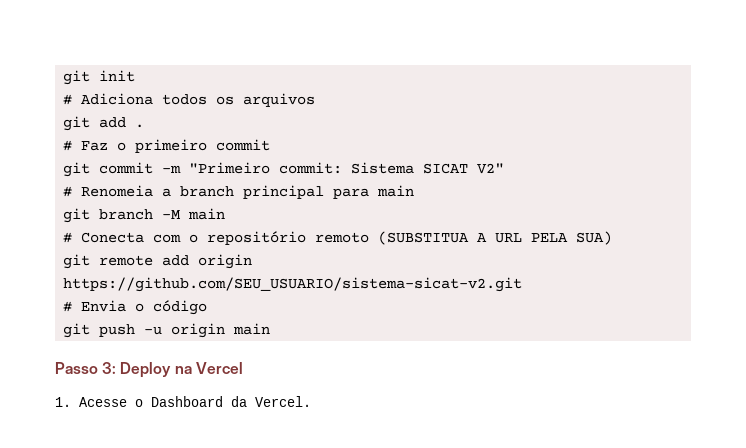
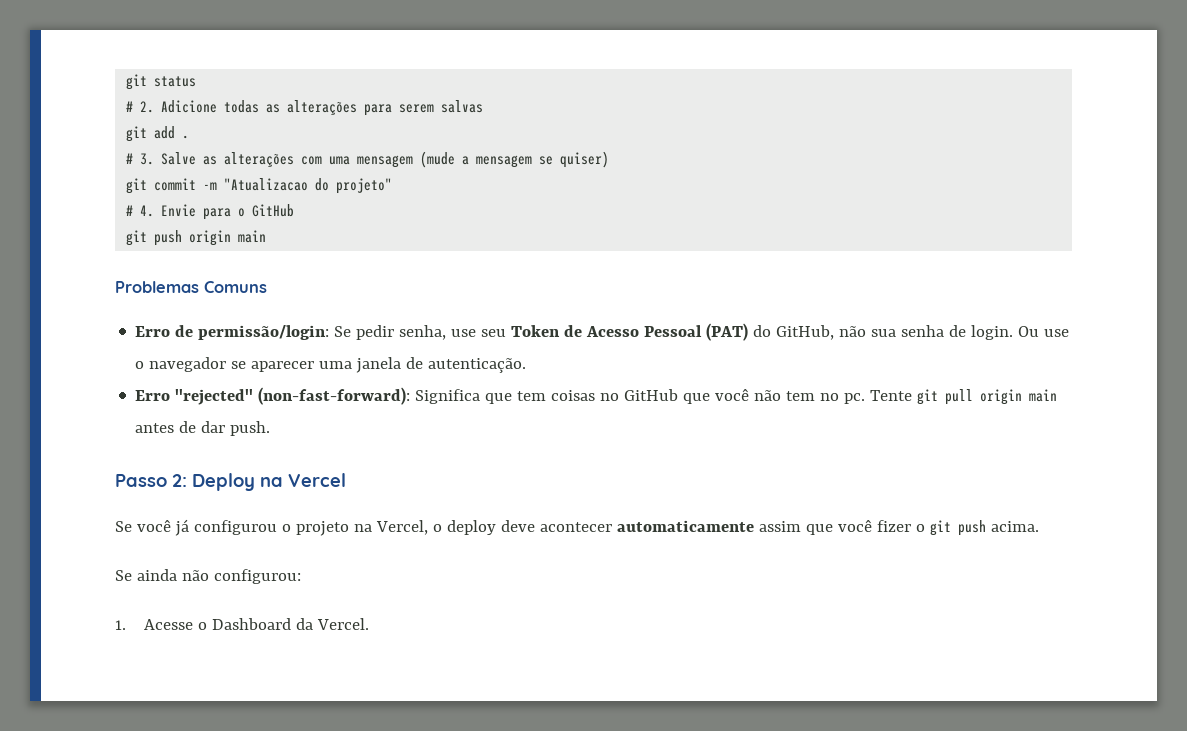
[63,70,136,85] [63,93,316,107] [63,116,145,131] [63,139,271,153] [63,162,505,177] [63,185,415,199] [63,208,226,223] [63,231,613,245] [63,254,253,269] [63,277,523,292] [63,300,208,315] [63,323,271,338] git init // # Adiciona todos os arquivos // git add . // # Faz o primeiro commit // git commit -m "Primeiro commit: Sistema SICAT V2" // # Renomeia a branch principal para main // git branch -M main // # Conecta com o repositório remoto (SUBSTITUA A URL PELA SUA) // git remote add origin https://github.com/SEU_USUARIO/sistema-sicat-v2.git // # Envia o código // git push -u origin main -> [126,74,197,90] [126,100,484,116] [126,126,190,142] [126,151,610,168] [126,178,393,194] [126,204,295,220] [126,230,267,246] [115,281,267,293] [135,323,1070,341] [135,357,527,373] [135,387,1058,405] [135,421,271,436] git status // # 2. Adicione todas as alterações para serem salvas // git add . // # 3. Salve as alterações com uma mensagem (mude a mensagem se quiser) // git commit -m "Atualizacao do projeto" // # 4. Envie para o GitHub // git push origin main // Problemas Comuns // Erro de permissão/login: Se pedir senha, use seu Token de Acesso Pessoal (PAT) do GitHub, não sua senha de login. Ou use o navegador se aparecer uma janela de autenticação. // Erro "rejected" (non-fast-forward): Significa que tem coisas no GitHub que você não tem no pc. Tente git pull origin main antes de dar push.
[102,362,117,374] 3: -> [172,474,187,487] 2:
(243, 368) none -> [115,519,1039,536] [115,569,301,584] // Se você já configurou o projeto na Vercel, o deploy deve acontecer automaticamente assim que você fizer o git push acima. // Se ainda não configurou:

